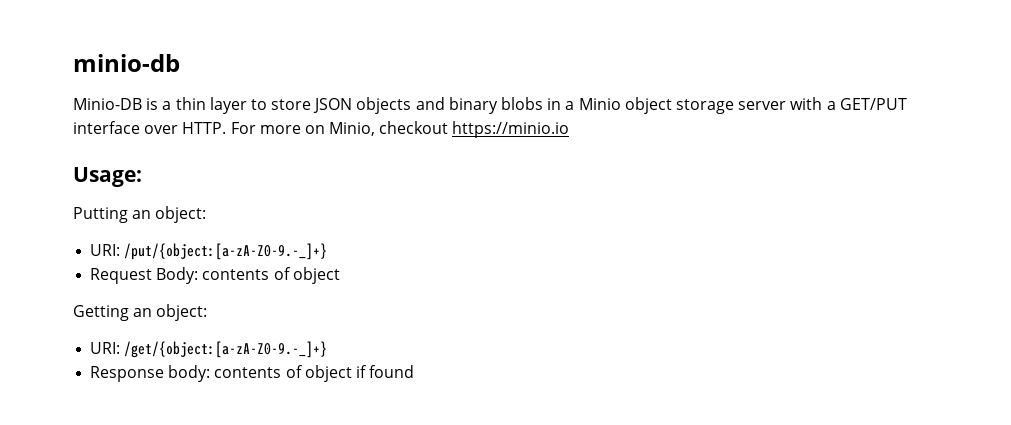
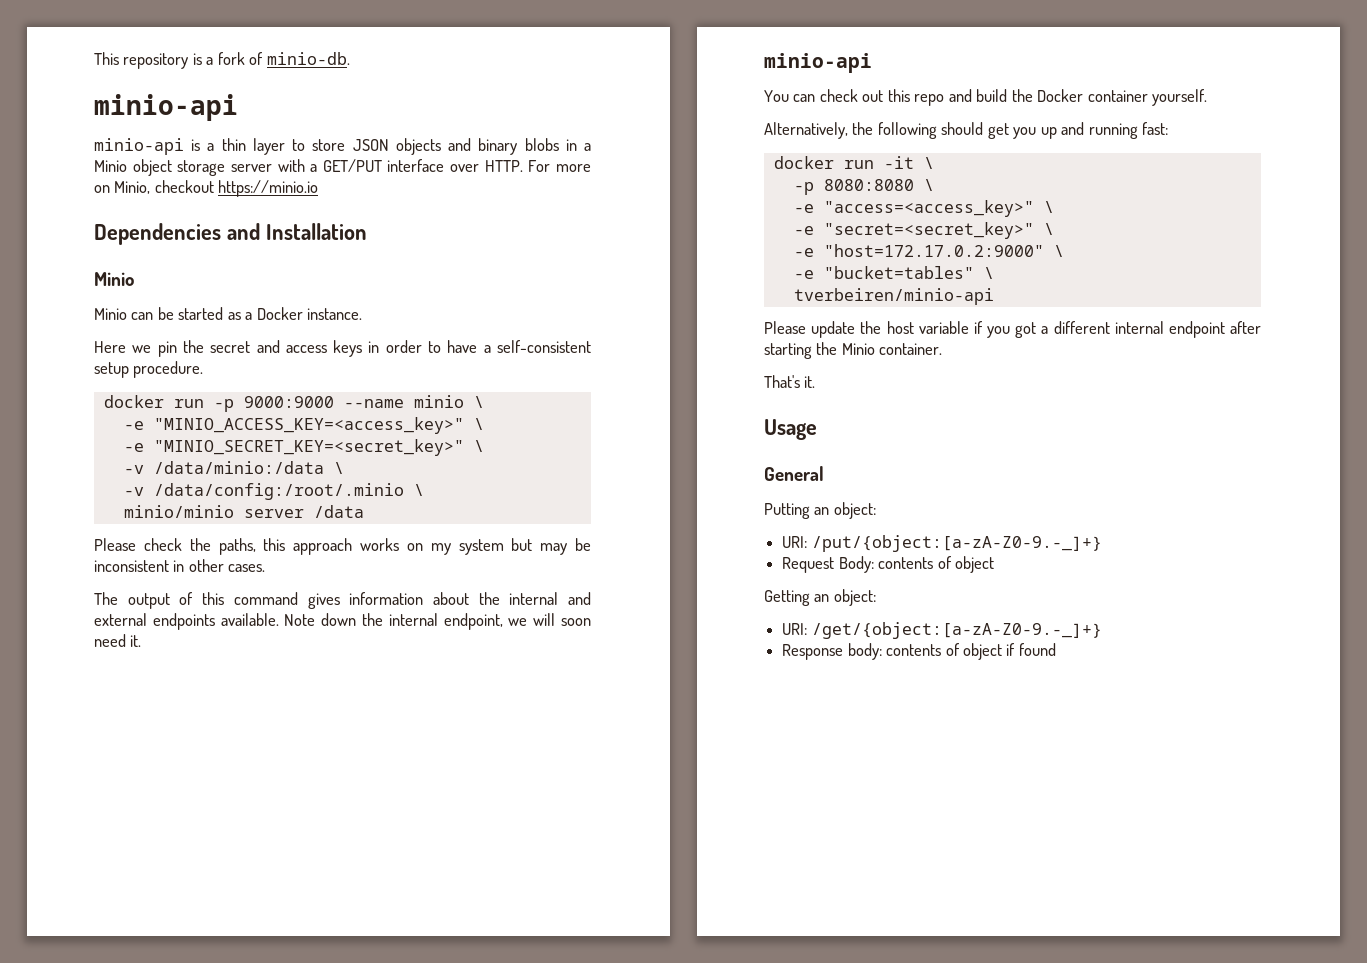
[73,54,180,72] [73,98,142,110] minio-db // Minio-DB -> [94,52,350,69] [94,94,238,121] [94,138,184,155] This repository is a fork of minio-db. // minio-api // minio-api
[73,167,142,187] Usage: -> [94,223,367,245] [94,272,134,286] [94,307,363,320] [94,340,592,357] [94,361,204,378] [103,395,484,412] [123,417,484,434] [123,439,484,456] [123,461,344,474] [123,483,424,500] [123,505,364,518] [94,538,591,555] [94,559,266,572] [94,592,591,609] [94,613,592,630] [94,634,142,647] [764,53,872,73] [764,89,1207,106] [764,122,1169,139] [773,156,934,169] [793,179,934,195] [793,200,1054,217] [793,222,1054,239] [793,244,1064,257] [793,266,994,279] [793,288,994,305] [764,321,1261,338] [764,342,943,359] [764,375,816,388] [764,419,817,440] [764,466,824,481] Dependencies and Installation // Minio // Minio can be started as a Docker instance. // Here we pin the secret and access keys in order to have a self-consistent setup procedure. // docker run -p 9000:9000 --name minio \ // -e "MINIO_ACCESS_KEY=<access_key>" \ // -e "MINIO_SECRET_KEY=<secret_key>" \ // -v /data/minio:/data \ // -v /data/config:/root/.minio \ // minio/minio server /data // Please check the paths, this approach works on my system but may be inconsistent in other cases. // The output of this command gives information about the internal and external endpoints available. Note down the internal endpoint, we will soon need it. // minio-api // You can check out this repo and build the Docker container yourself. // Alternatively, the following should get you up and running fast: // docker run -it \ // -p 8080:8080 \ // -e "access=<access_key>" \ // -e "secret=<secret_key>" \ // -e "host=172.17.0.2:9000" \ // -e "bucket=tables" \ // tverbeiren/minio-api // Please update the host variable if you got a different internal endpoint after starting the Minio container. // That's it. // Usage // General

